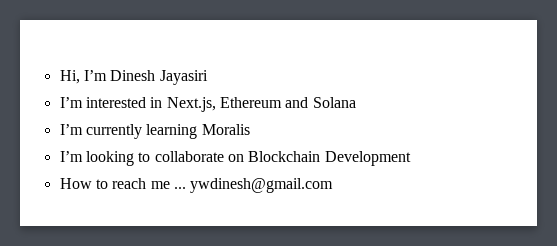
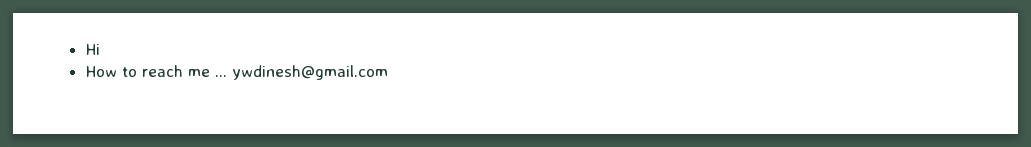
[59,70,208,85] [59,97,356,112] [59,124,250,139] [59,151,411,166] Hi, I’m Dinesh Jayasiri // I’m interested in Next.js, Ethereum and Solana // I’m currently learning Moralis // I’m looking to collaborate on Blockchain Development -> [85,44,100,55] Hi

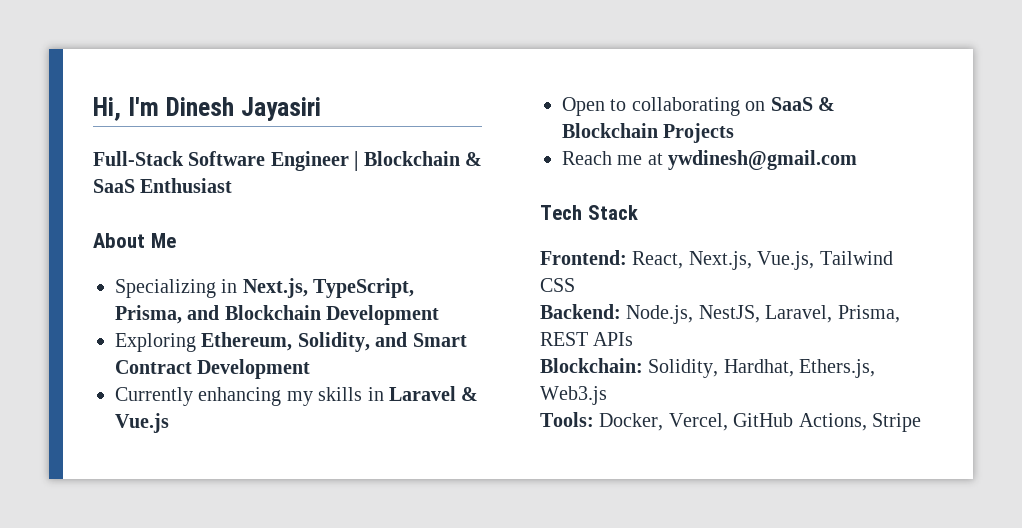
[85,44,100,55] [85,65,388,80] Hi // How to reach me ... ywdinesh@gmail.com -> [93,97,321,121] [93,151,482,171] [93,178,233,193] [93,233,176,248] [115,278,415,298] [115,305,440,325] [115,332,467,352] [115,359,311,379] [115,386,479,406] [115,413,169,433] [562,97,835,116] [562,123,735,143] [562,150,858,170] [540,205,638,220] [540,250,893,270] [540,278,575,292] [540,304,900,324] [540,332,634,346] [540,358,876,378] [540,386,607,405] [540,412,921,432] Hi, I'm Dinesh Jayasiri // Full-Stack Software Engineer | Blockchain & SaaS Enthusiast // About Me // Specializing in Next.js, TypeScript, Prisma, and Blockchain Development // Exploring Ethereum, Solidity, and Smart Contract Development // Currently enhancing my skills in Laravel & Vue.js // Open to collaborating on SaaS & Blockchain Projects // Reach me at ywdinesh@gmail.com // Tech Stack // Frontend: React, Next.js, Vue.js, Tailwind CSS // Backend: Node.js, NestJS, Laravel, Prisma, REST APIs // Blockchain: Solidity, Hardhat, Ethers.js, Web3.js // Tools: Docker, Vercel, GitHub Actions, Stripe

